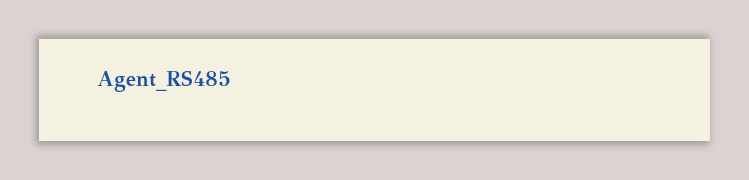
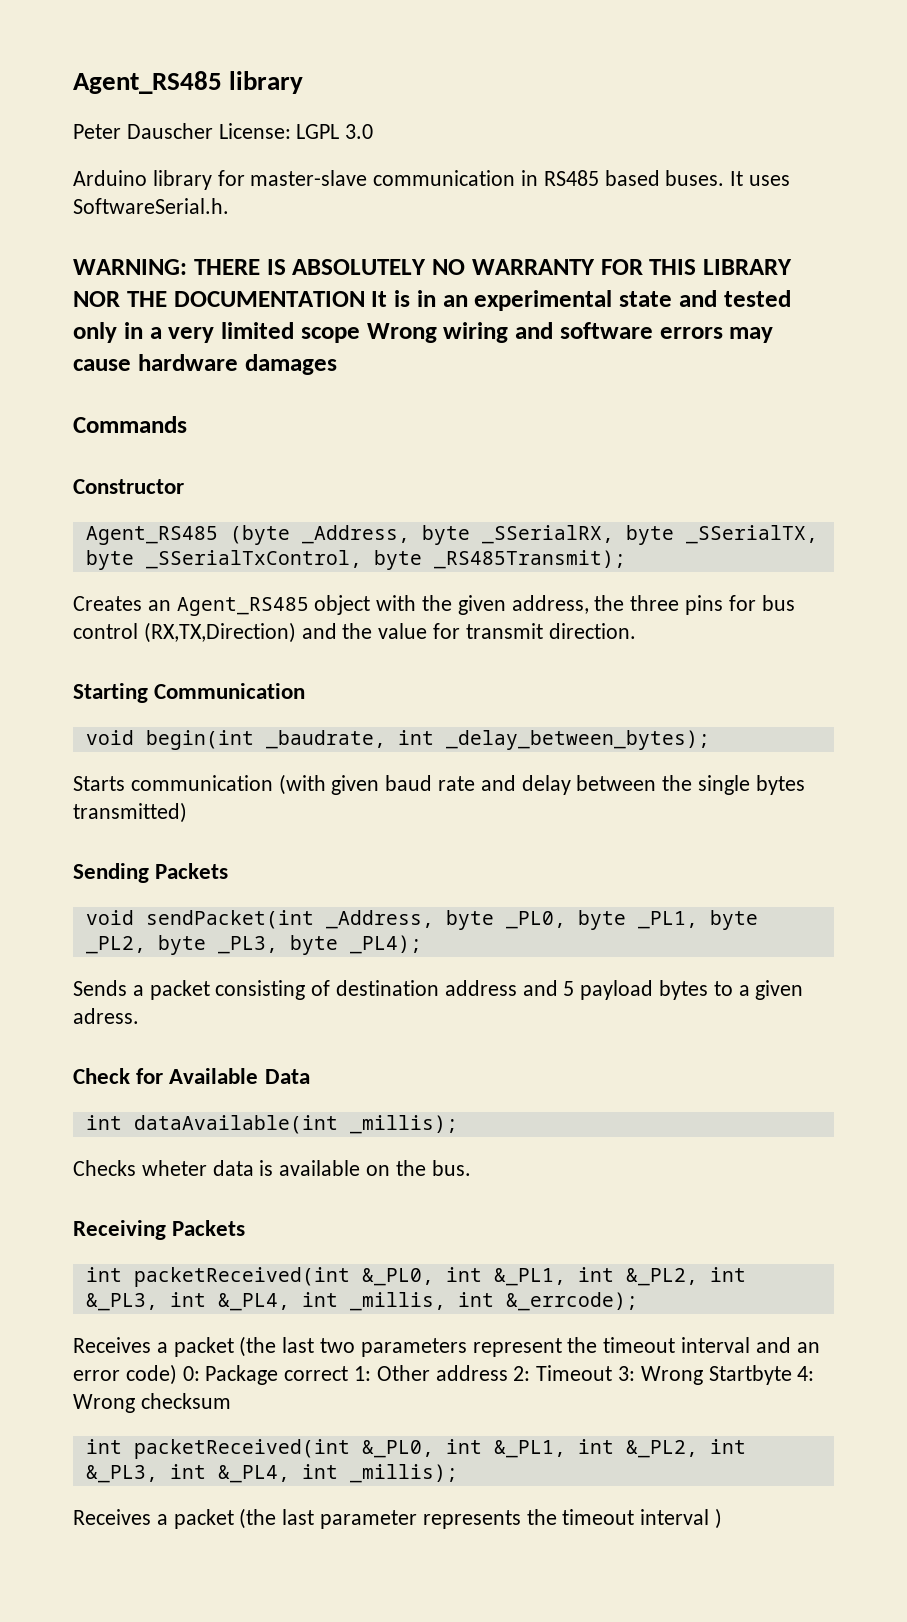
[97,70,231,92] Agent_RS485 -> [73,71,304,94] [73,123,374,139] [73,170,791,190] [73,198,229,214] [73,259,792,275] [73,290,791,311] [73,322,774,343] [73,354,337,375] [73,416,187,433] [73,479,184,494] [85,525,818,545] [85,550,626,570] [73,595,795,616] [73,622,636,643] [73,683,306,703] [85,730,710,750] [73,774,805,795] [73,802,187,823] [73,863,229,883] [85,910,758,930] [85,935,422,955] [73,980,804,1000] [73,1008,139,1024] [73,1068,310,1084] [85,1115,458,1134] [73,1160,471,1176] [73,1220,246,1240] [85,1267,746,1287] [85,1292,638,1311] [73,1336,820,1357] [73,1364,815,1385] [73,1393,231,1413] [85,1439,746,1459] [85,1464,458,1483] [73,1508,723,1529] Agent_RS485 library // Peter Dauscher License: LGPL 3.0 // Arduino library for master-slave communication in RS485 based buses. It uses SoftwareSerial.h. // WARNING: THERE IS ABSOLUTELY NO WARRANTY FOR THIS LIBRARY NOR THE DOCUMENTATION It is in an experimental state and tested only in a very limited scope Wrong wiring and software errors may cause hardware damages // Commands // Constructor // Agent_RS485 (byte _Address, byte _SSerialRX, byte _SSerialTX, byte _SSerialTxControl, byte _RS485Transmit); // Creates an Agent_RS485 object with the given address, the three pins for bus control (RX,TX,Direction) and the value for transmit direction. // Starting Communication // void begin(int _baudrate, int _delay_between_bytes); // Starts communication (with given baud rate and delay between the single bytes transmitted) // Sending Packets // void sendPacket(int _Address, byte _PL0, byte _PL1, byte _PL2, byte _PL3, byte _PL4); // Sends a packet consisting of destination address and 5 payload bytes to a given adress. // Check for Available Data // int dataAvailable(int _millis); // Checks wheter data is available on the bus. // Receiving Packets // int packetReceived(int &_PL0, int &_PL1, int &_PL2, int &_PL3, int &_PL4, int _millis, int &_errcode); // Receives a packet (the last two parameters represent the timeout interval and an error code) 0: Package correct 1: Other address 2: Timeout 3: Wrong Startbyte 4: Wrong checksum // int packetReceived(int &_PL0, int &_PL1, int &_PL2, int &_PL3, int &_PL4, int _millis); // Receives a packet (the last parameter represents the timeout interval )

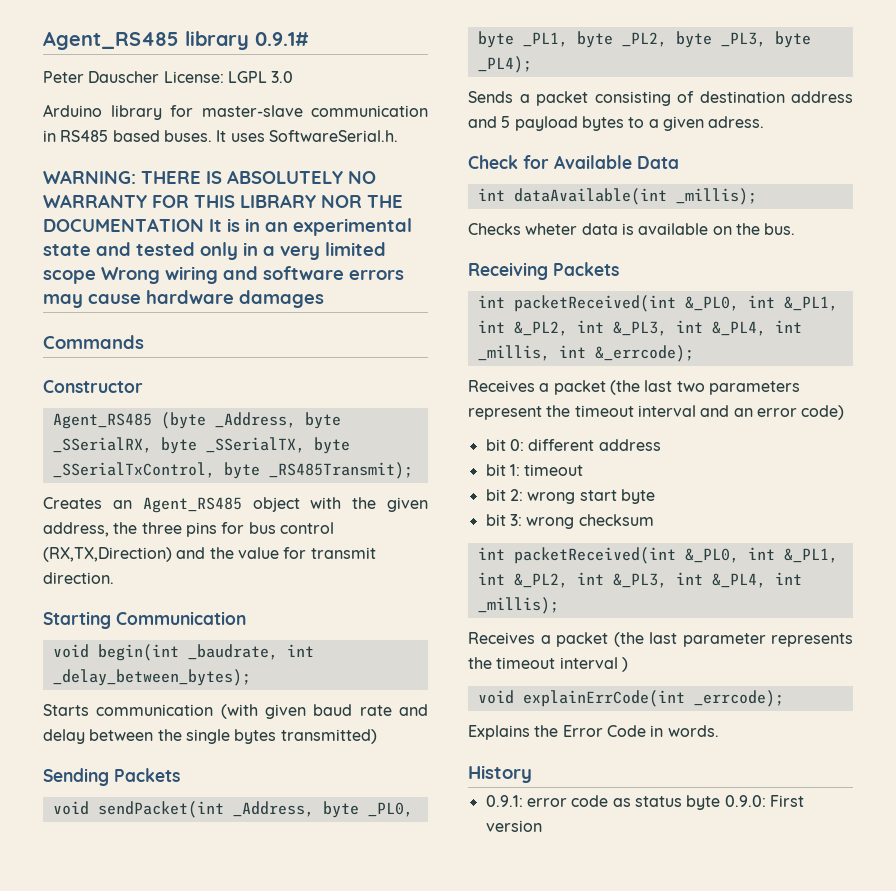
(304, 82) none -> [255,32,309,46] 0.9.1#
[182,1365,815,1385] [73,1394,135,1413] 0: Package correct 1: Other address 2: Timeout 3: Wrong Startbyte 4: Wrong -> [485,439,661,451] [485,464,584,476] [485,489,655,504] [485,514,575,529] // bit 0: different address // bit 1: timeout // bit 2: wrong start byte // bit 3: wrong
(723, 1518) none -> [477,690,784,707] [468,725,719,740] [468,765,532,783] [485,795,804,810] [485,820,542,832] // void explainErrCode(int _errcode); // Explains the Error Code in words. // History // 0.9.1: error code as status byte 0.9.0: First version

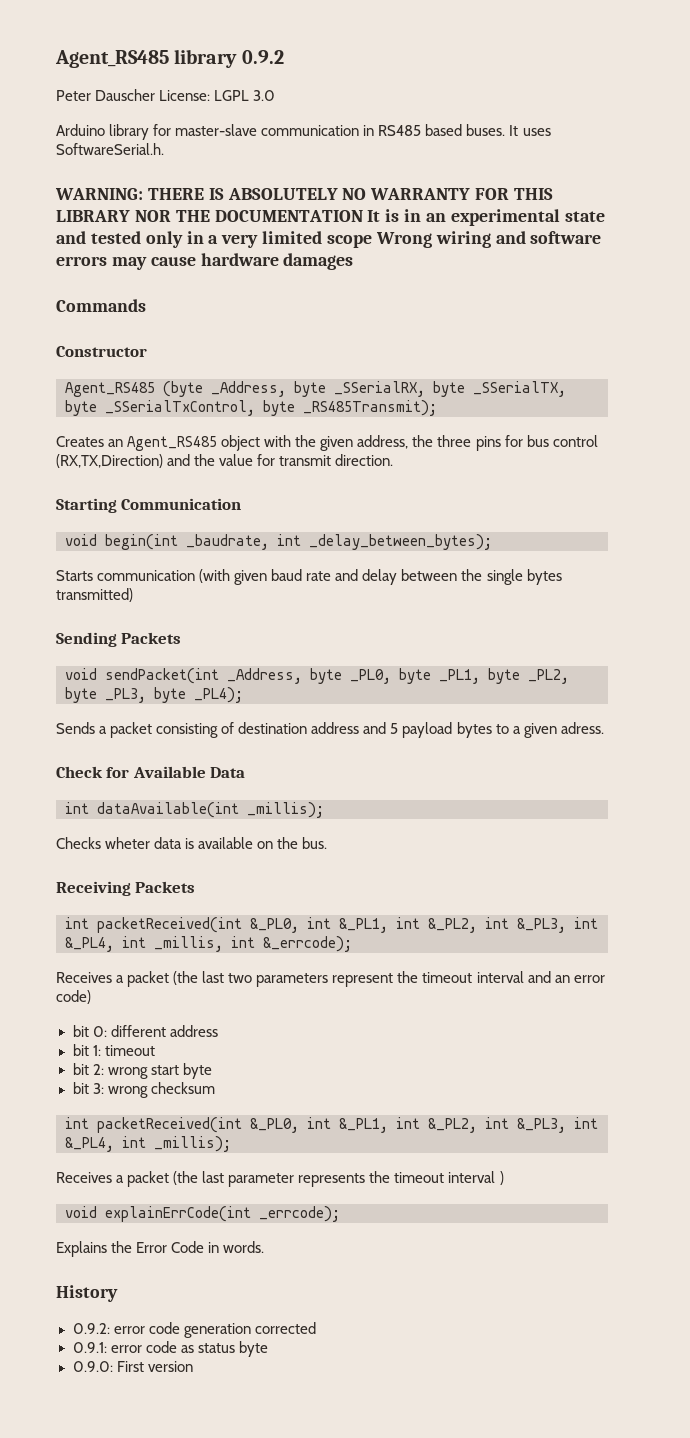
[255,32,309,46] 0.9.1# -> [241,50,284,64] 0.9.2
(532, 774) none -> [72,1322,316,1338] // 0.9.2: error code generation corrected
(721, 802) none -> (268, 1349) //

